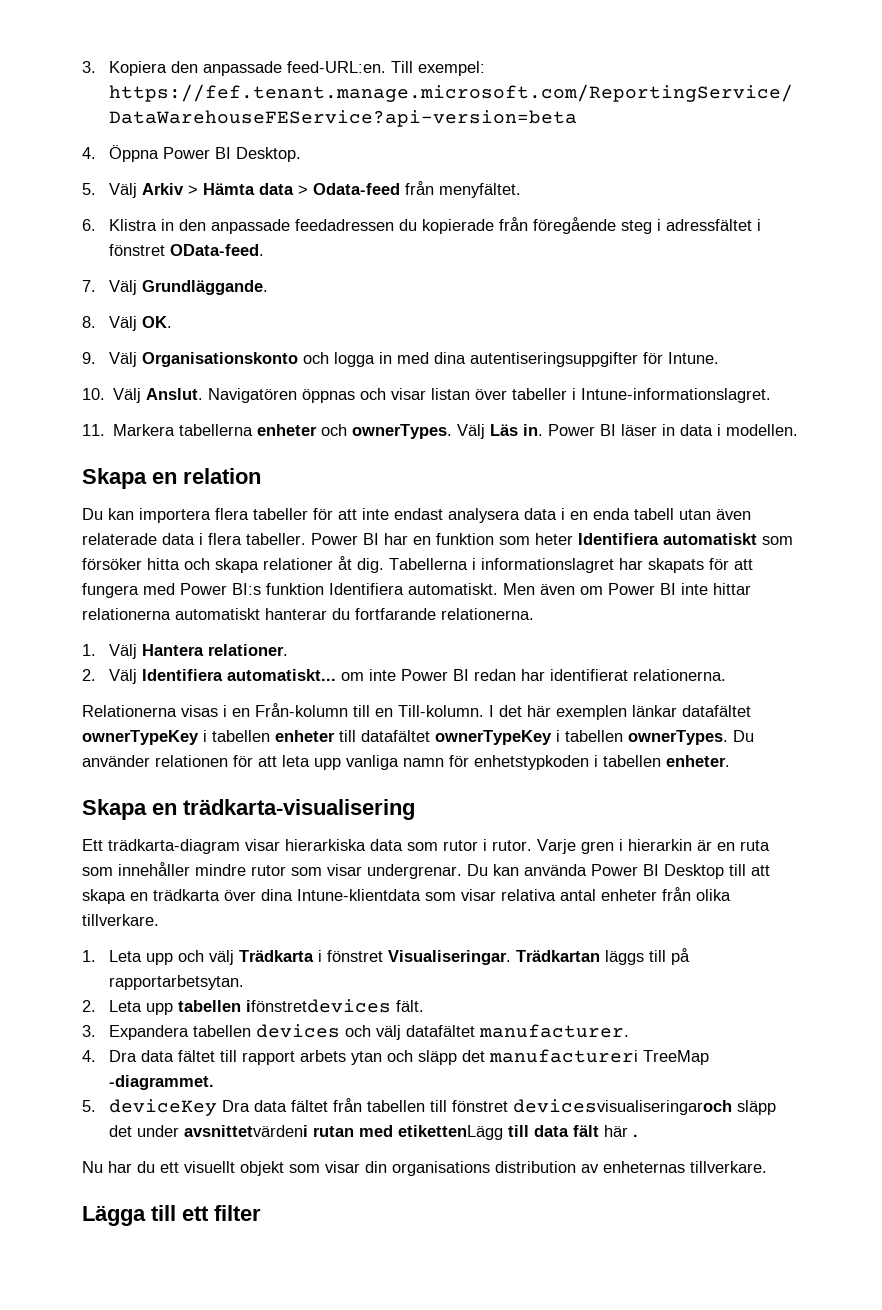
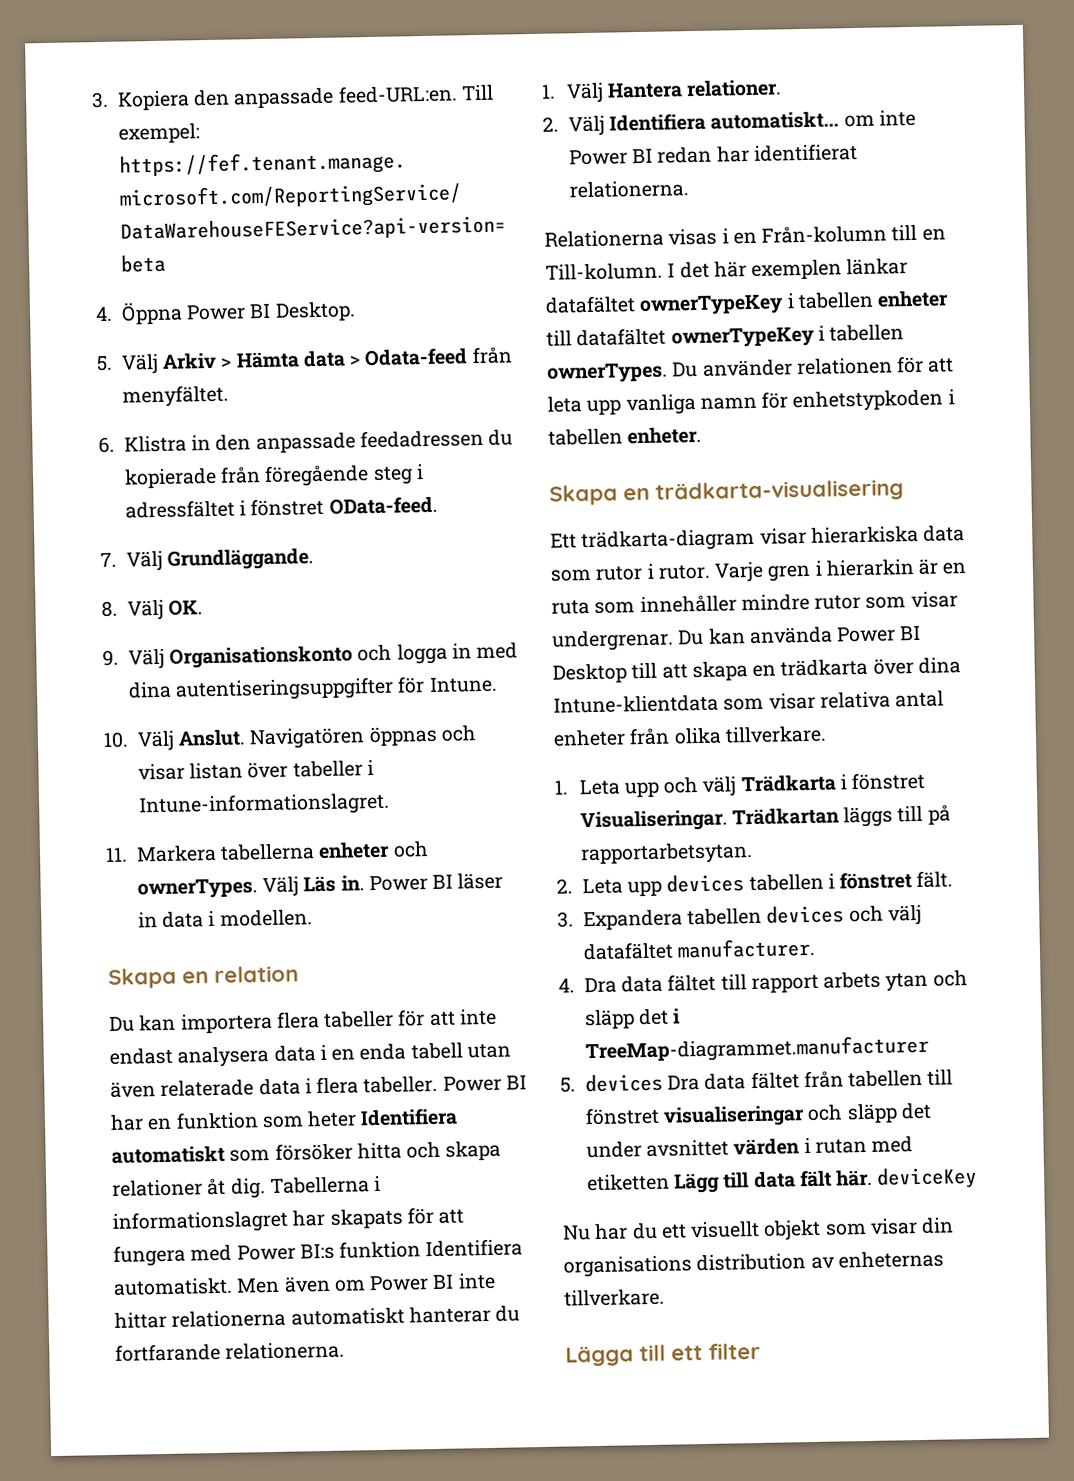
[178,999,392,1013] tabellen ifönstretdevices -> [666,871,913,893] devices tabellen i fönstret
[489,1049,710,1065] [109,1075,215,1090] [82,1099,218,1116] manufactureri TreeMap -diagrammet. // 5. deviceKey -> [672,1008,681,1024] [584,1034,929,1064] [560,1073,663,1093] i TreeMap-diagrammet.manufacturer // 5. devices
[513,1099,733,1115] devicesvisualiseringaroch -> [663,1104,844,1128] visualiseringar och
[184,1125,504,1140] avsnittetvärdeni rutan med etikettenLägg -> [646,1136,914,1158] [586,1172,721,1194] avsnittet värden i rutan med etiketten Lägg
[604,1125,639,1137] här . -> [836,1166,978,1190] här. deviceKey

